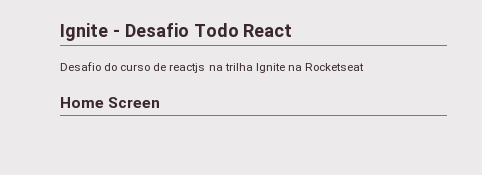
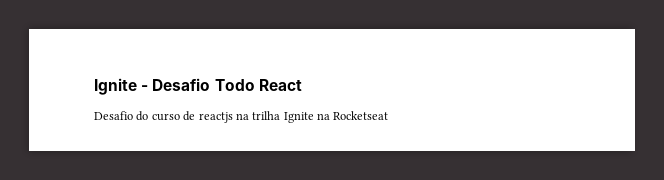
[60,97,161,108] // Home Screen -> (389, 115) none

